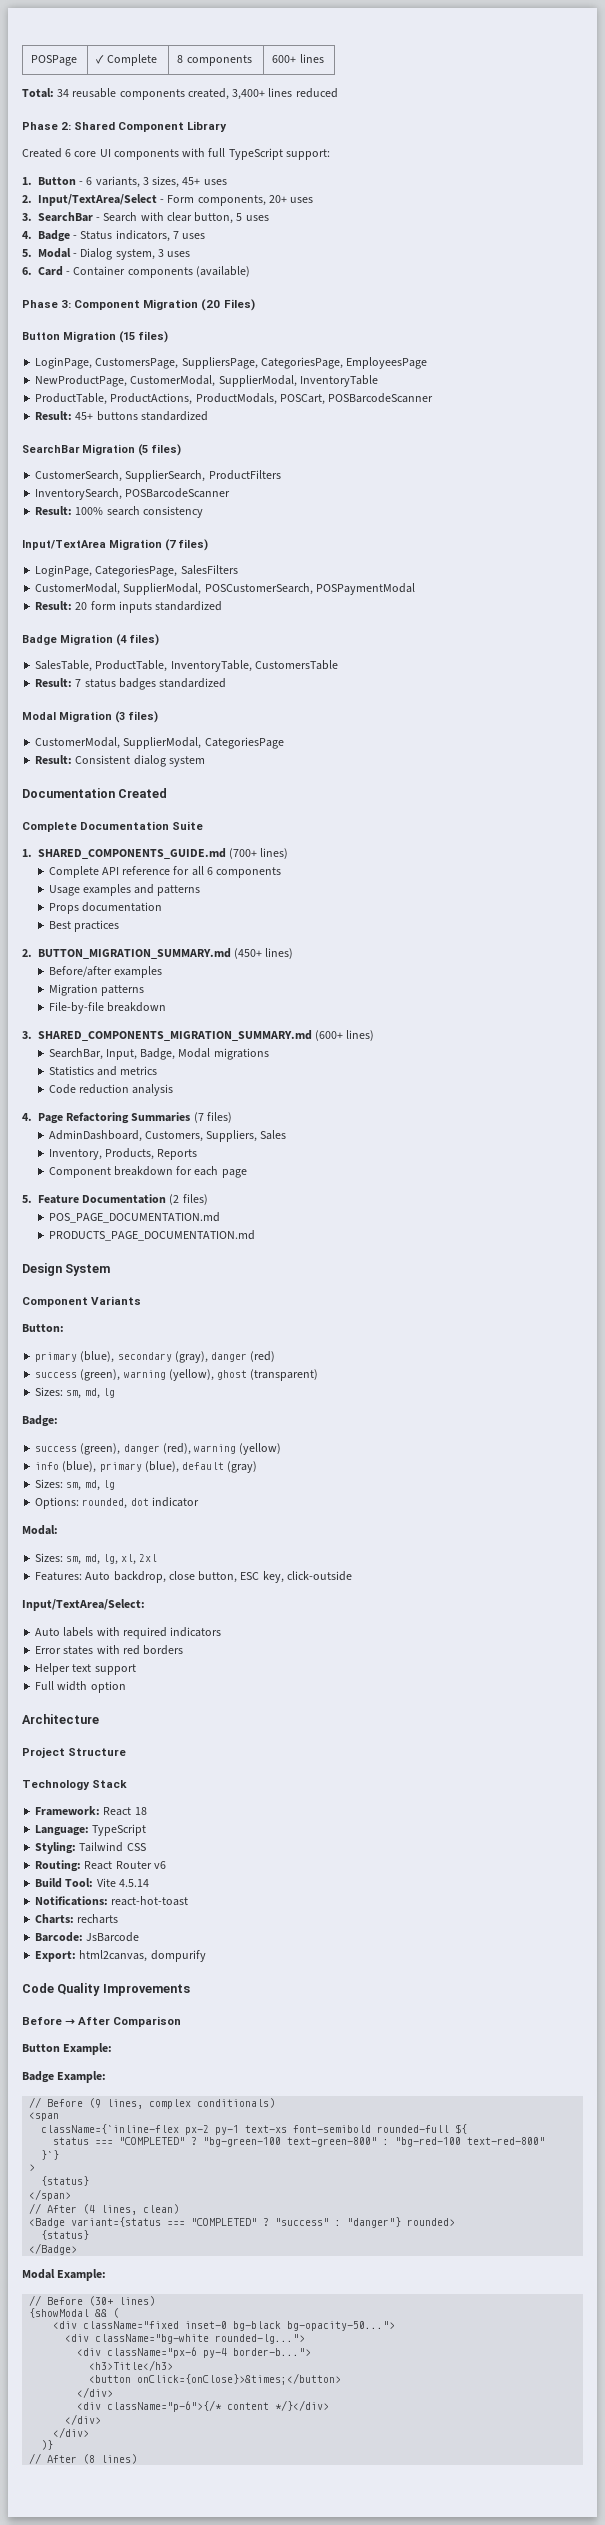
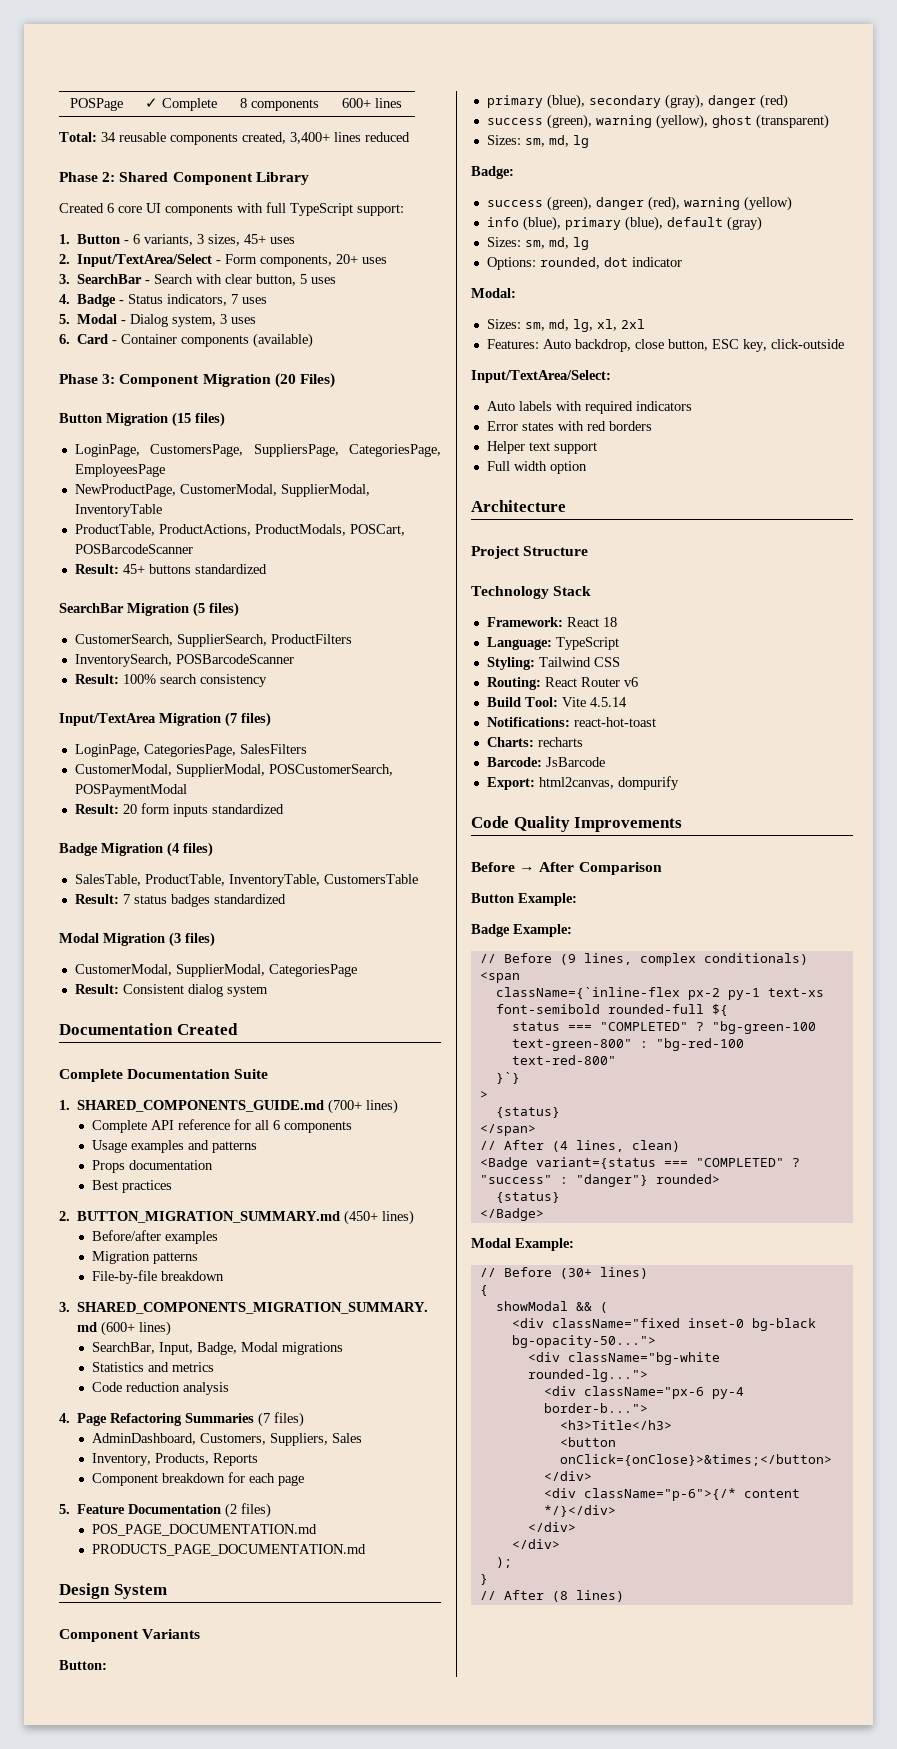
[29,2308,90,2318] {showModal -> [479,1285,488,1296] [495,1301,568,1311] { // showModal
[41,2440,54,2450] )} -> [495,1557,512,1568] [479,1574,488,1585] ); // }

